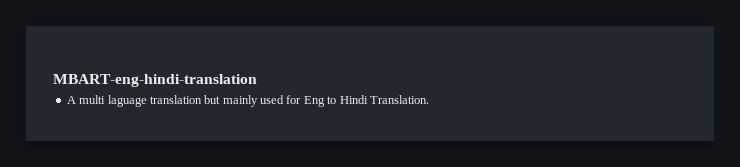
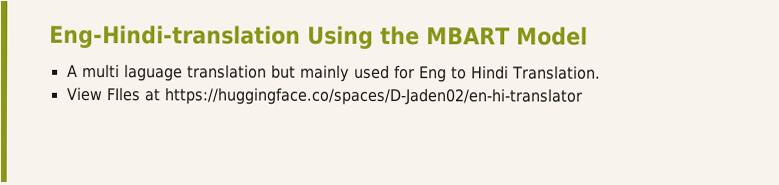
[53,74,257,87] MBART-eng-hindi-translation -> [49,24,588,49] Eng-Hindi-translation Using the MBART Model
(429, 99) none -> [65,86,583,106] // View FIles at https://huggingface.co/spaces/D-Jaden02/en-hi-translator

